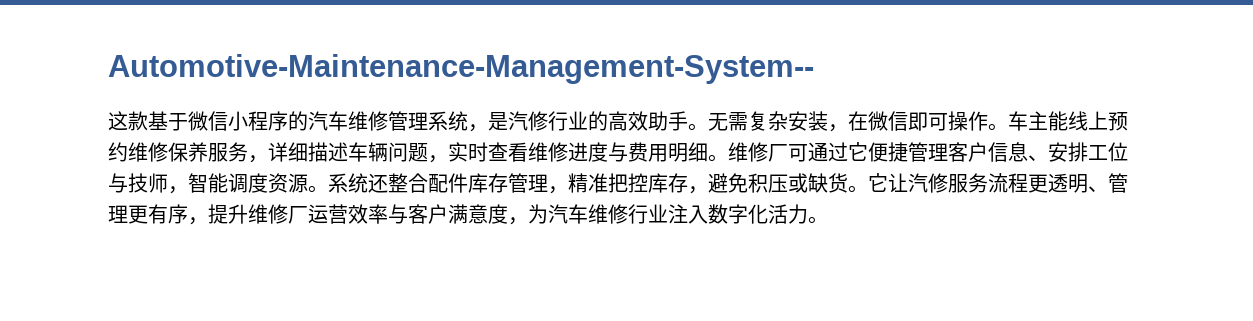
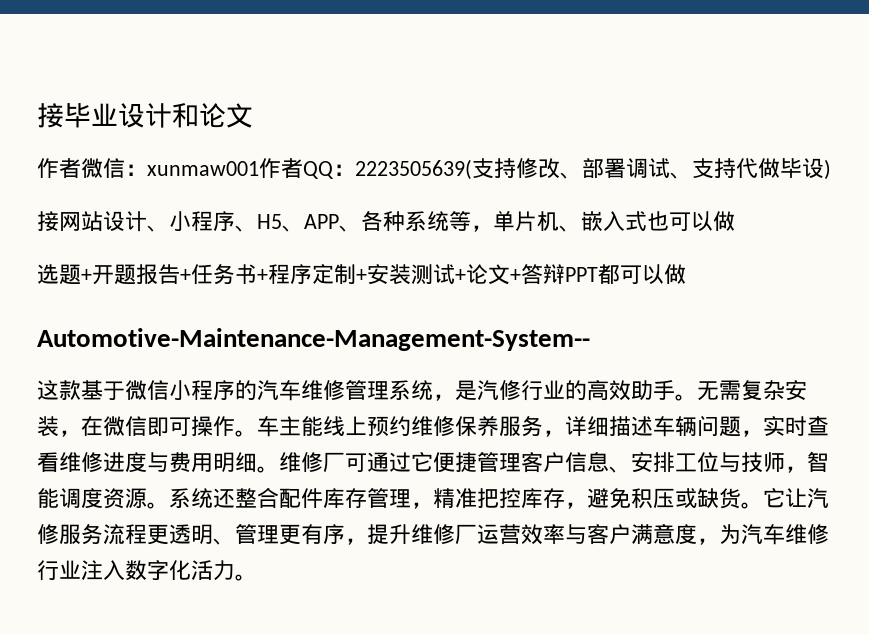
(108, 69) none -> [37,103,253,128] [37,158,831,180] [37,211,735,232] [37,264,686,285] 接毕业设计和论文 // 作者微信：xunmaw001作者QQ：2223505639(支持修改、部署调试、支持代做毕设) // 接网站设计、小程序、H5、APP、各种系统等，单片机、嵌入式也可以做 // 选题+开题报告+任务书+程序定制+安装测试+论文+答辩PPT都可以做 //

